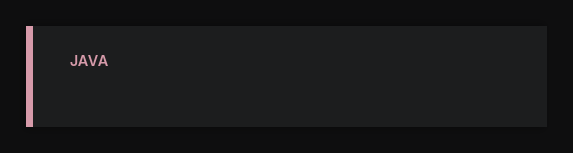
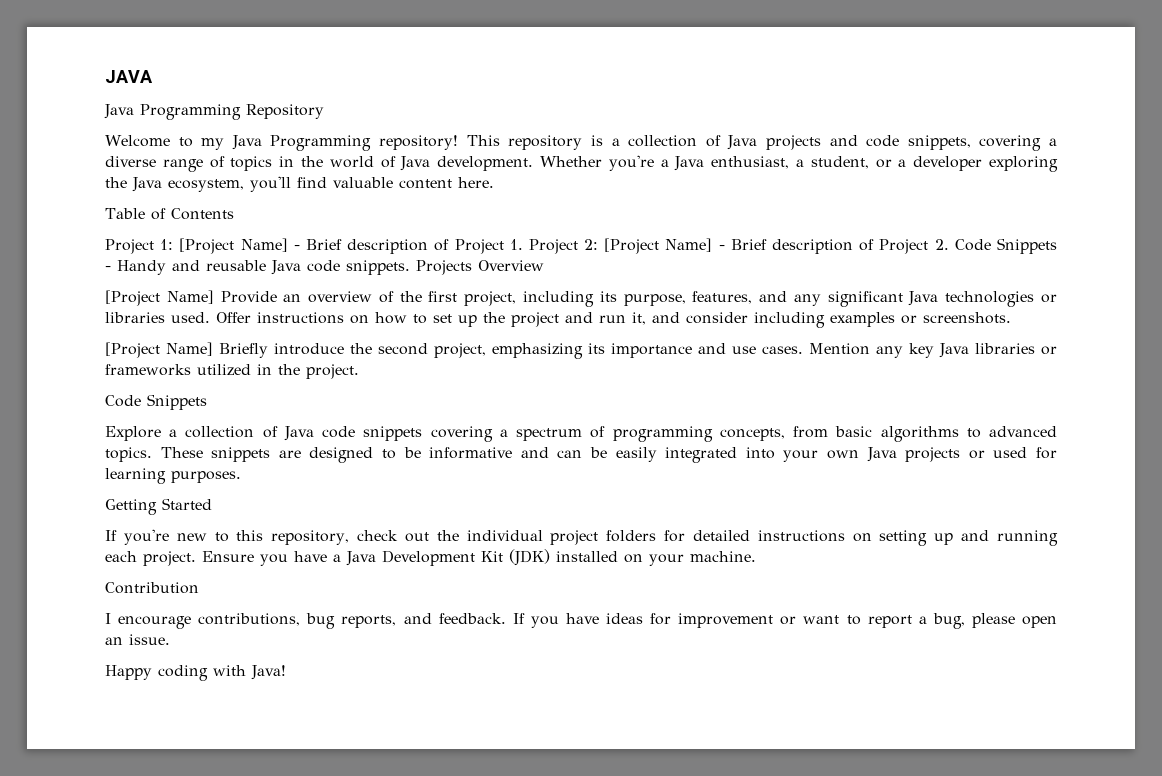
(108, 60) none -> [104,104,324,120] [105,135,1057,151] [105,155,1058,172] [105,176,494,192] [105,208,234,220] [105,238,1057,254] [105,260,544,275] [105,290,1058,307] [105,312,1011,328] [105,342,1057,359] [105,364,359,379] [105,394,207,410] [105,426,1058,442] [105,447,1058,463] [105,468,241,484] [105,498,212,515] [105,529,1059,546] [105,549,757,566] [105,582,199,594] [105,613,1058,629] [105,634,170,645] [105,665,286,681] // Java Programming Repository // Welcome to my Java Programming repository! This repository is a collection of Java projects and code snippets, covering a diverse range of topics in the world of Java development. Whether you're a Java enthusiast, a student, or a developer exploring the Java ecosystem, you'll find valuable content here. // Table of Contents // Project 1: [Project Name] - Brief description of Project 1. Project 2: [Project Name] - Brief description of Project 2. Code Snippets - Handy and reusable Java code snippets. Projects Overview // [Project Name] Provide an overview of the first project, including its purpose, features, and any significant Java technologies or libraries used. Offer instructions on how to set up the project and run it, and consider including examples or screenshots. // [Project Name] Briefly introduce the second project, emphasizing its importance and use cases. Mention any key Java libraries or frameworks utilized in the project. // Code Snippets // Explore a collection of Java code snippets covering a spectrum of programming concepts, from basic algorithms to advanced topics. These snippets are designed to be informative and can be easily integrated into your own Java projects or used for learning purposes. // Getting Started // If you're new to this repository, check out the individual project folders for detailed instructions on setting up and running each project. Ensure you have a Java Development Kit (JDK) installed on your machine. // Contribution // I encourage contributions, bug reports, and feedback. If you have ideas for improvement or want to report a bug, please open an issue. // Happy coding with Java!

